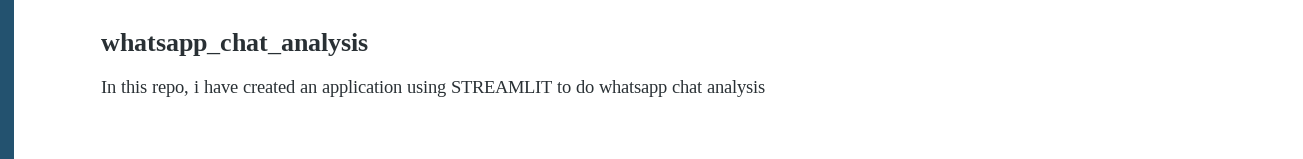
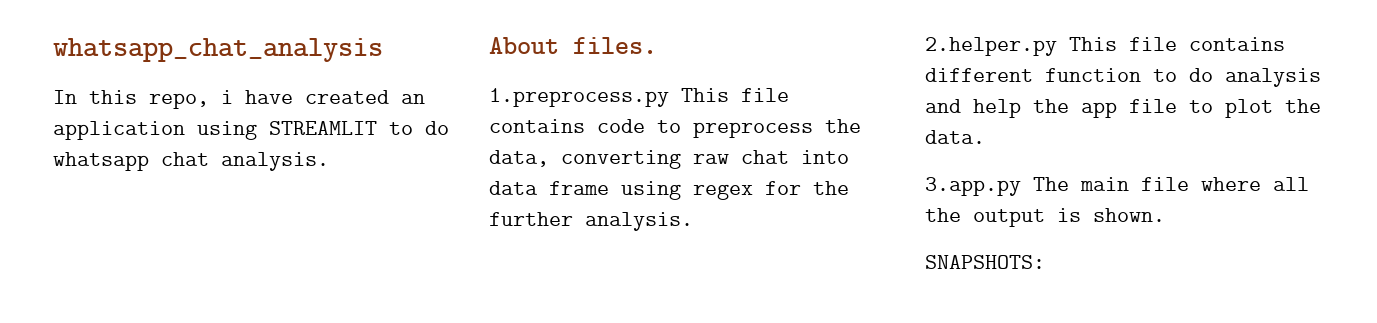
[707,80,765,97] analysis -> [221,152,329,171] [489,37,657,54] [489,88,789,107] [489,119,861,138] [489,150,849,169] [489,181,849,200] [489,212,693,231] [925,37,1285,56] [925,68,1321,87] [925,99,1321,118] [925,130,985,144] [925,177,1309,196] [925,208,1165,227] [925,255,1045,269] analysis. // About files. // 1.preprocess.py This file contains code to preprocess the data, converting raw chat into data frame using regex for the further analysis. // 2.helper.py This file contains different function to do analysis and help the app file to plot the data. // 3.app.py The main file where all the output is shown. // SNAPSHOTS:

